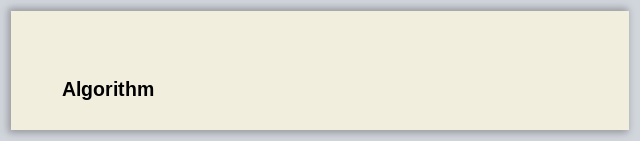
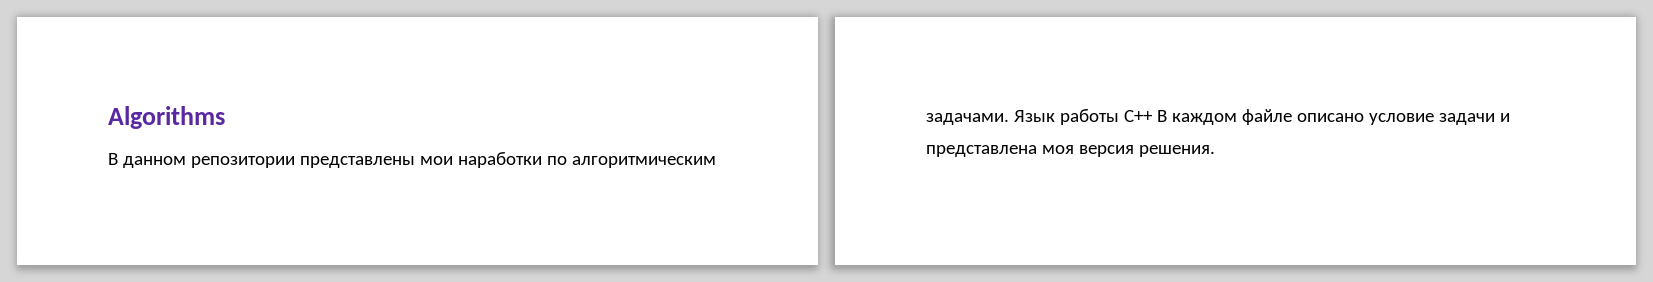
[62,81,154,100] Algorithm -> [108,106,225,129] [108,152,716,168] [926,109,1510,125] [926,145,1215,157] Algorithms // В данном репозитории представлены мои наработки по алгоритмическим задачами. Язык работы C++ В каждом файле описано условие задачи и представлена моя версия решения.

